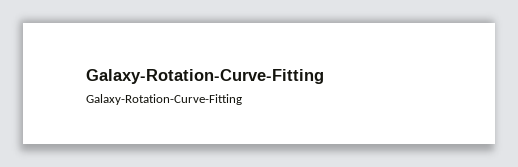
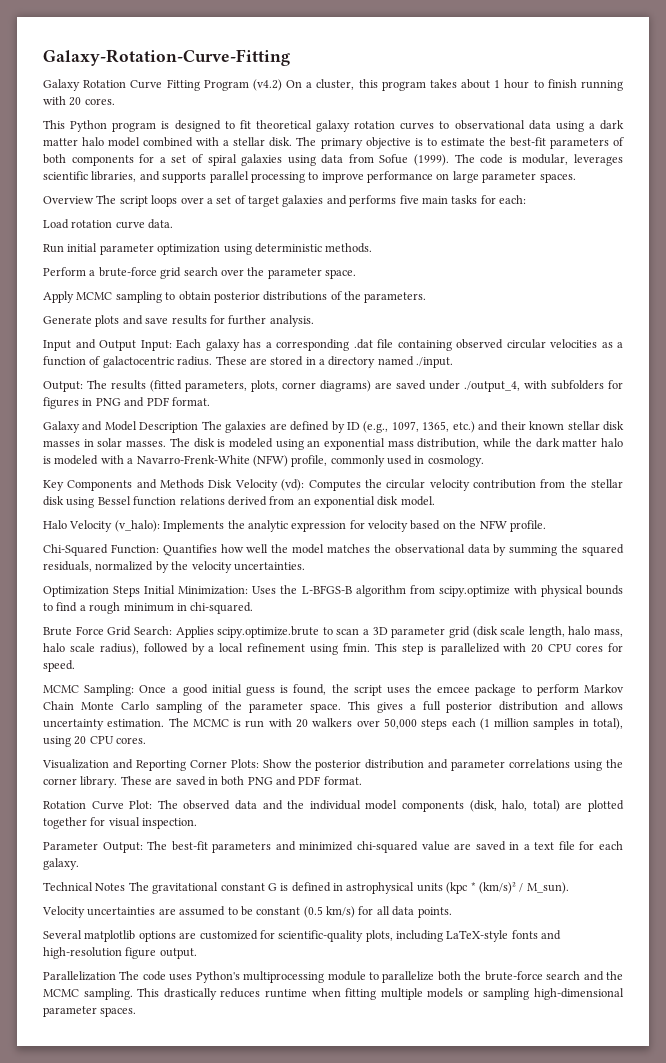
[86,94,242,105] Galaxy-Rotation-Curve-Fitting -> [43,79,624,91] [43,96,115,106] [43,120,624,132] [43,137,624,149] [43,154,623,166] [43,171,576,183] [43,195,526,207] [43,219,174,229] [43,243,373,255] [43,267,356,279] [43,291,427,303] [43,315,314,327] [43,339,623,351] [43,356,454,368] [43,380,623,392] [43,397,210,409] [43,421,625,433] [43,438,623,450] [43,455,484,467] [43,479,623,491] [43,496,435,508] [43,520,546,532] [43,544,624,556] [43,561,305,573] [43,585,623,597] [43,602,254,614] [43,626,623,638] [43,643,624,655] [43,660,75,672] [43,684,625,696] [43,701,624,713] [43,718,623,730] [43,736,147,747] [42,759,623,771] [43,776,362,788] [43,800,625,812] [43,817,198,829] [43,841,623,853] [43,858,79,870] [43,882,569,894] [42,906,452,918] [43,930,562,942] [43,947,197,959] [43,971,624,983] [43,988,624,1000] [43,1006,137,1017] Galaxy Rotation Curve Fitting Program (v4.2) On a cluster, this program takes about 1 hour to finish running with 20 cores. // This Python program is designed to fit theoretical galaxy rotation curves to observational data using a dark matter halo model combined with a stellar disk. The primary objective is to estimate the best-fit parameters of both components for a set of spiral galaxies using data from Sofue (1999). The code is modular, leverages scientific libraries, and supports parallel processing to improve performance on large parameter spaces. // Overview The script loops over a set of target galaxies and performs five main tasks for each: // Load rotation curve data. // Run initial parameter optimization using deterministic methods. // Perform a brute-force grid search over the parameter space. // Apply MCMC sampling to obtain posterior distributions of the parameters. // Generate plots and save results for further analysis. // Input and Output Input: Each galaxy has a corresponding .dat file containing observed circular velocities as a function of galactocentric radius. These are stored in a directory named ./input. // Output: The results (fitted parameters, plots, corner diagrams) are saved under ./output_4, with subfolders for figures in PNG and PDF format. // Galaxy and Model Description The galaxies are defined by ID (e.g., 1097, 1365, etc.) and their known stellar disk masses in solar masses. The disk is modeled using an exponential mass distribution, while the dark matter halo is modeled with a Navarro-Frenk-White (NFW) profile, commonly used in cosmology. // Key Components and Methods Disk Velocity (vd): Computes the circular velocity contribution from the stellar disk using Bessel function relations derived from an exponential disk model. // Halo Velocity (v_halo): Implements the analytic expression for velocity based on the NFW profile. // Chi-Squared Function: Quantifies how well the model matches the observational data by summing the squared residuals, normalized by the velocity uncertainties. // Optimization Steps Initial Minimization: Uses the L-BFGS-B algorithm from scipy.optimize with physical bounds to find a rough minimum in chi-squared. // Brute Force Grid Search: Applies scipy.optimize.brute to scan a 3D parameter grid (disk scale length, halo mass, halo scale radius), followed by a local refinement using fmin. This step is parallelized with 20 CPU cores for speed. // MCMC Sampling: Once a good initial guess is found, the script uses the emcee package to perform Markov Chain Monte Carlo sampling of the parameter space. This gives a full posterior distribution and allows uncertainty estimation. The MCMC is run with 20 walkers over 50,000 steps each (1 million samples in total), using 20 CPU cores. // Visualization and Reporting Corner Plots: Show the posterior distribution and parameter correlations using the corner library. These are saved in both PNG and PDF format. // Rotation Curve Plot: The observed data and the individual model components (disk, halo, total) are plotted together for visual inspection. // Parameter Output: The best-fit parameters and minimized chi-squared value are saved in a text file for each galaxy. // Technical Notes The gravitational constant G is defined in astrophysical units (kpc * (km/s)² / M_sun). // Velocity uncertainties are assumed to be constant (0.5 km/s) for all data points. // Several matplotlib options are customized for scientific-quality plots, including LaTeX-style fonts and high-resolution figure output. // Parallelization The code uses Python's multiprocessing module to parallelize both the brute-force search and the MCMC sampling. This drastically reduces runtime when fitting multiple models or sampling high-dimensional parameter spaces.

